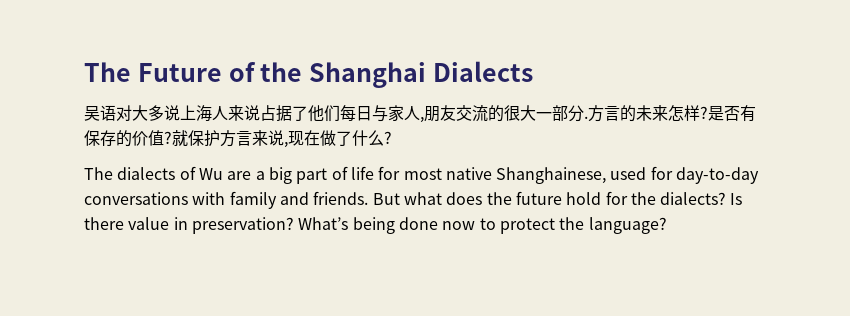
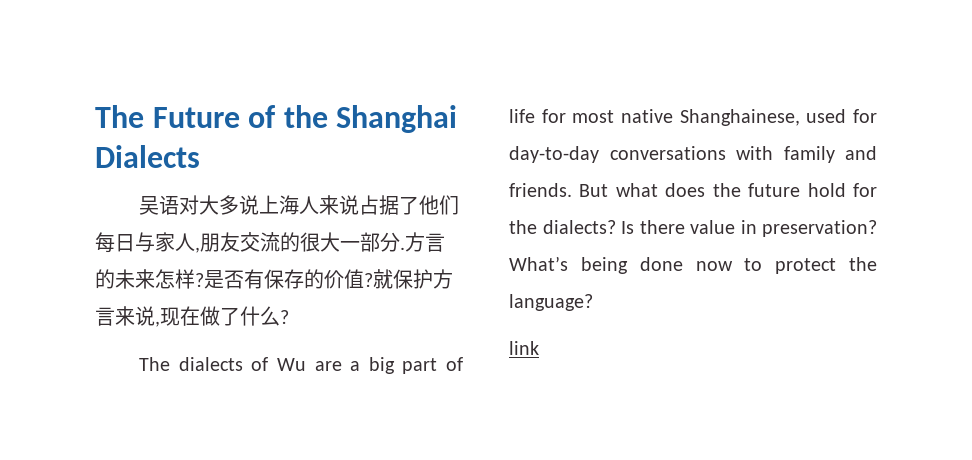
(667, 225) none -> [509,341,539,355] // link

